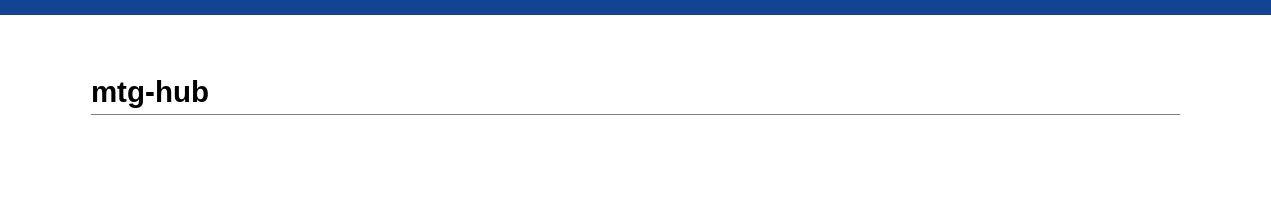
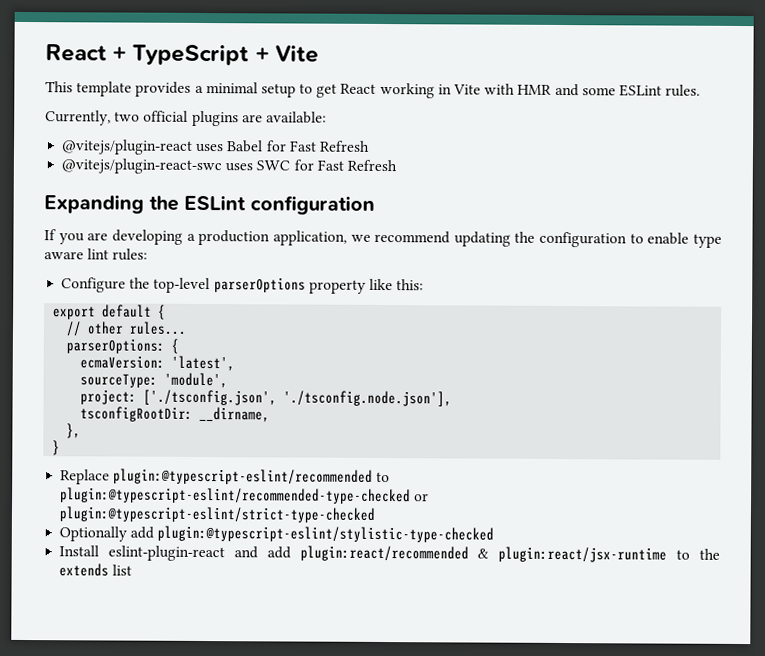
[91,80,209,108] mtg-hub -> [45,44,319,66] [45,81,701,99] [45,110,327,127] [61,139,370,155] [61,158,397,175] [44,194,375,215] [44,229,722,248] [44,248,149,261] [61,277,425,294] [53,304,167,320] [66,321,188,337] [66,338,180,354] [80,355,236,372] [80,372,229,389] [80,389,453,407] [80,406,271,423] [66,423,82,439] [52,440,61,456] [60,468,391,485] [60,487,430,505] [59,506,376,523] [59,525,495,543] [59,545,720,563] [59,563,133,577] React + TypeScript + Vite // This template provides a minimal setup to get React working in Vite with HMR and some ESLint rules. // Currently, two official plugins are available: // @vitejs/plugin-react uses Babel for Fast Refresh // @vitejs/plugin-react-swc uses SWC for Fast Refresh // Expanding the ESLint configuration // If you are developing a production application, we recommend updating the configuration to enable type aware lint rules: // Configure the top-level parserOptions property like this: // export default { // // other rules... // parserOptions: { // ecmaVersion: 'latest', // sourceType: 'module', // project: ['./tsconfig.json', './tsconfig.node.json'], // tsconfigRootDir: __dirname, // }, // } // Replace plugin:@typescript-eslint/recommended to plugin:@typescript-eslint/recommended-type-checked or plugin:@typescript-eslint/strict-type-checked // Optionally add plugin:@typescript-eslint/stylistic-type-checked // Install eslint-plugin-react and add plugin:react/recommended & plugin:react/jsx-runtime to the extends list

